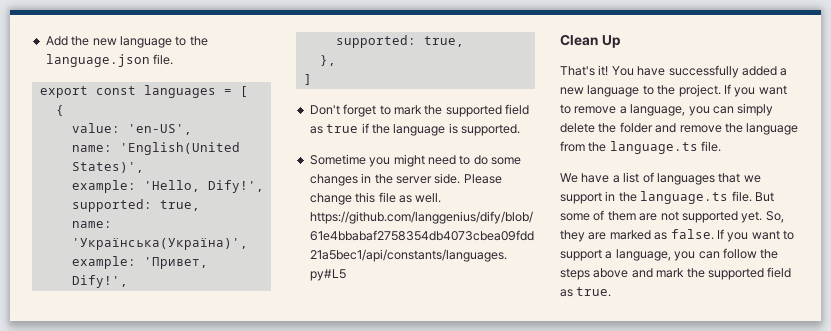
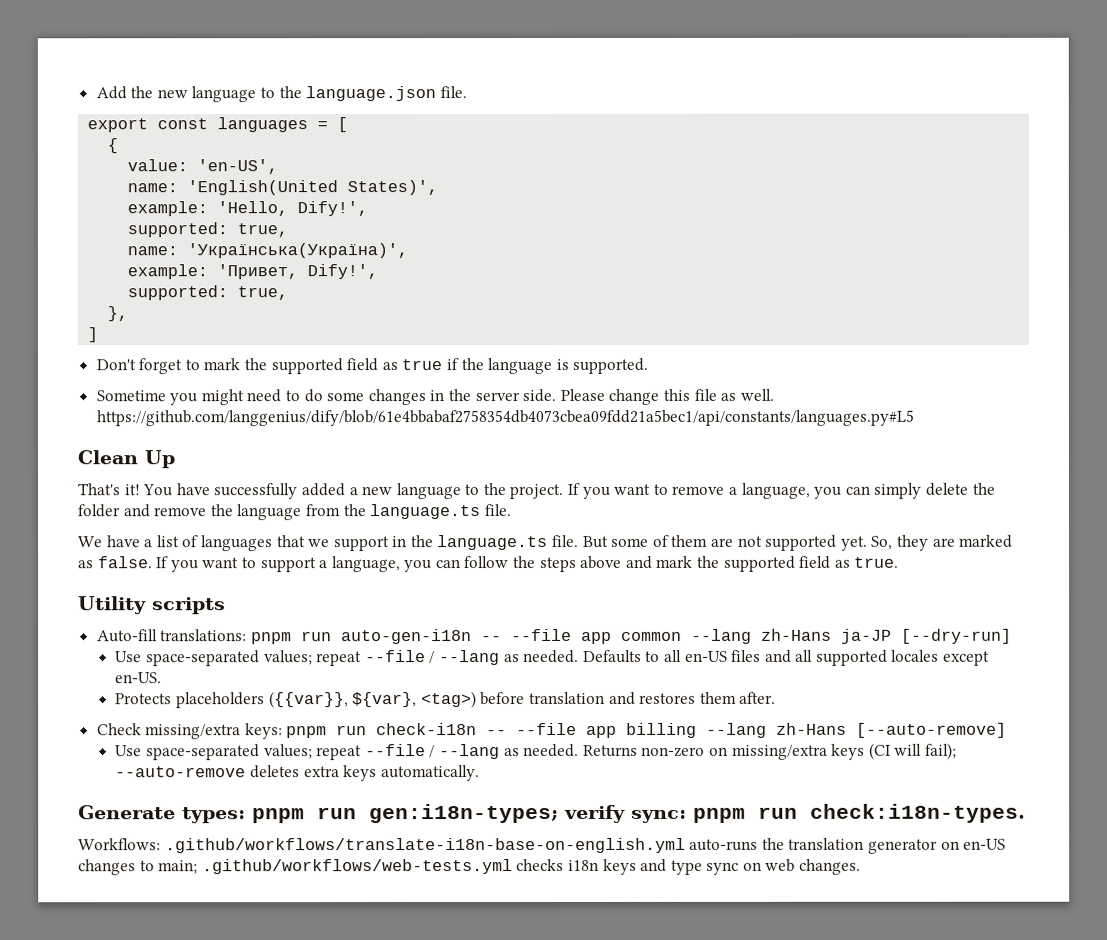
(612, 292) none -> [78,596,226,615] [96,628,1012,645] [115,649,991,667] [115,672,163,684] [115,691,777,709] [96,722,1008,740] [115,742,957,761] [115,765,480,782] [78,803,1026,824] [78,837,1007,854] [78,858,862,876] // Utility scripts // Auto-fill translations: pnpm run auto-gen-i18n -- --file app common --lang zh-Hans ja-JP [--dry-run] // Use space-separated values; repeat --file / --lang as needed. Defaults to all en-US files and all supported locales except en-US. // Protects placeholders ({{var}}, ${var}, <tag>) before translation and restores them after. // Check missing/extra keys: pnpm run check-i18n -- --file app billing --lang zh-Hans [--auto-remove] // Use space-separated values; repeat --file / --lang as needed. Returns non-zero on missing/extra keys (CI will fail); --auto-remove deletes extra keys automatically. // Generate types: pnpm run gen:i18n-types; verify sync: pnpm run check:i18n-types. // Workflows: .github/workflows/translate-i18n-base-on-english.yml auto-runs the translation generator on en-US changes to main; .github/workflows/web-tests.yml checks i18n keys and type sync on web changes.

